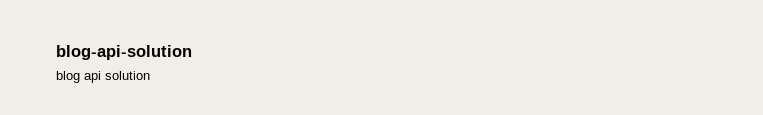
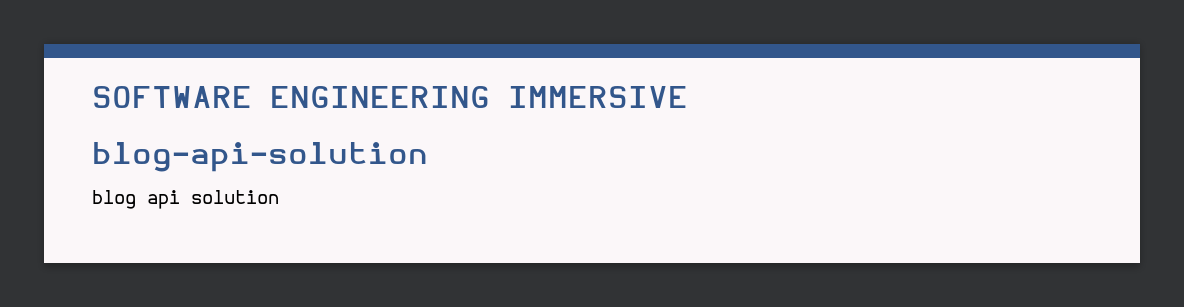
(56, 52) none -> [92,86,688,108] SOFTWARE ENGINEERING IMMERSIVE //

